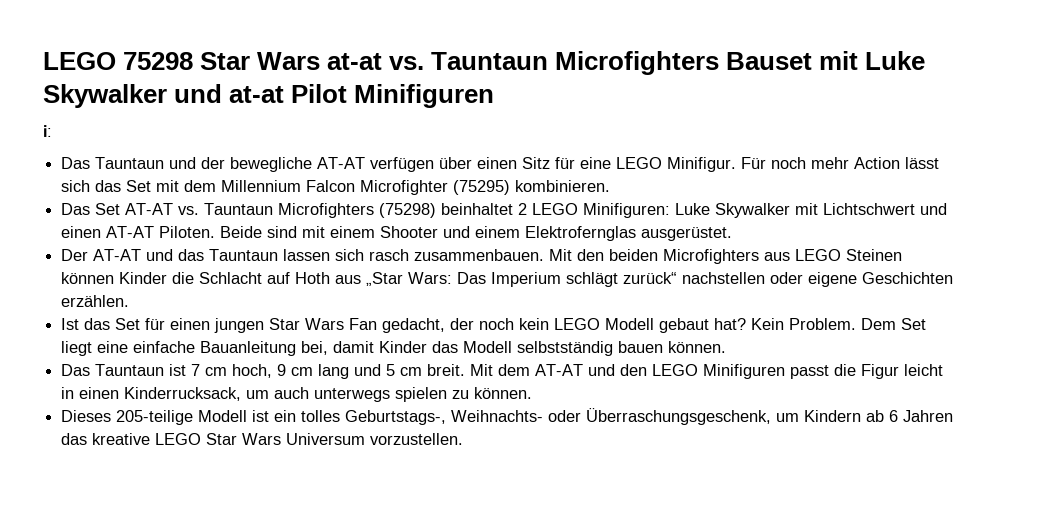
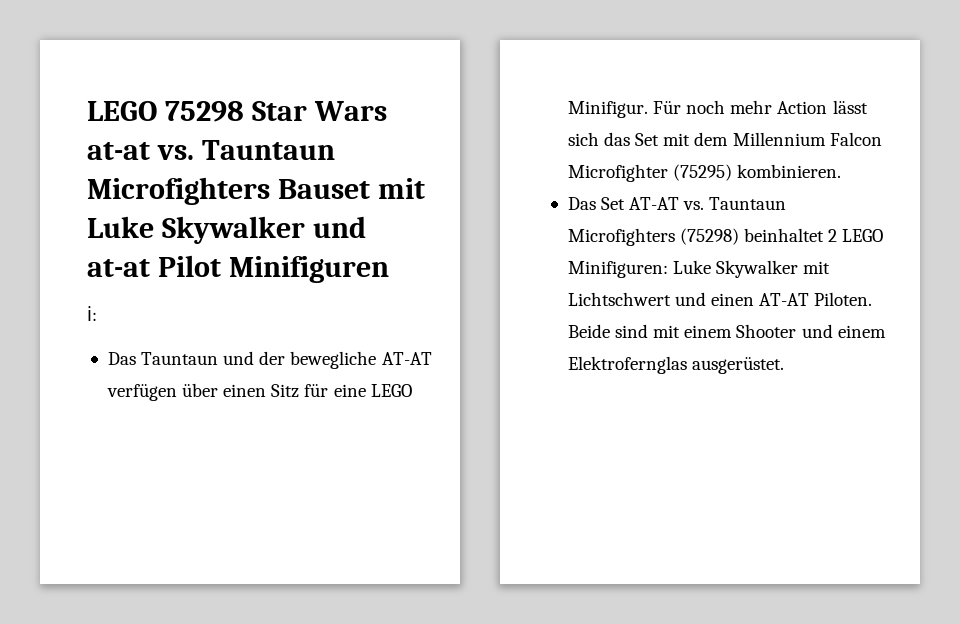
[61,249,903,264] [61,272,954,287] [61,295,130,307] [61,318,927,333] [61,341,727,356] [61,364,944,379] [61,387,533,402] [61,408,954,425] [61,433,464,445] // Der AT-AT und das Tauntaun lassen sich rasch zusammenbauen. Mit den beiden Microfighters aus LEGO Steinen können Kinder die Schlacht auf Hoth aus „Star Wars: Das Imperium schlägt zurück“ nachstellen oder eigene Geschichten erzählen. // Ist das Set für einen jungen Star Wars Fan gedacht, der noch kein LEGO Modell gebaut hat? Kein Problem. Dem Set liegt eine einfache Bauanleitung bei, damit Kinder das Modell selbstständig bauen können. // Das Tauntaun ist 7 cm hoch, 9 cm lang und 5 cm breit. Mit dem AT-AT und den LEGO Minifiguren passt die Figur leicht in einen Kinderrucksack, um auch unterwegs spielen zu können. // Dieses 205-teilige Modell ist ein tolles Geburtstags-, Weihnachts- oder Überraschungsgeschenk, um Kindern ab 6 Jahren das kreative LEGO Star Wars Universum vorzustellen. -> (785, 365) none

